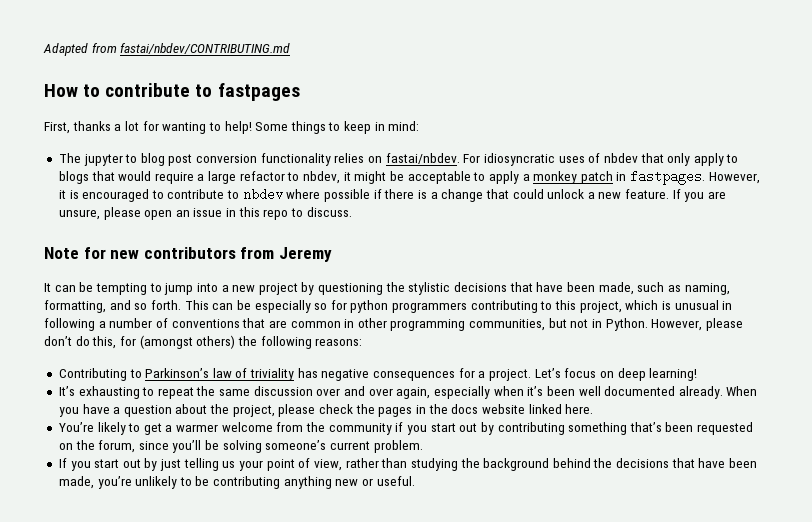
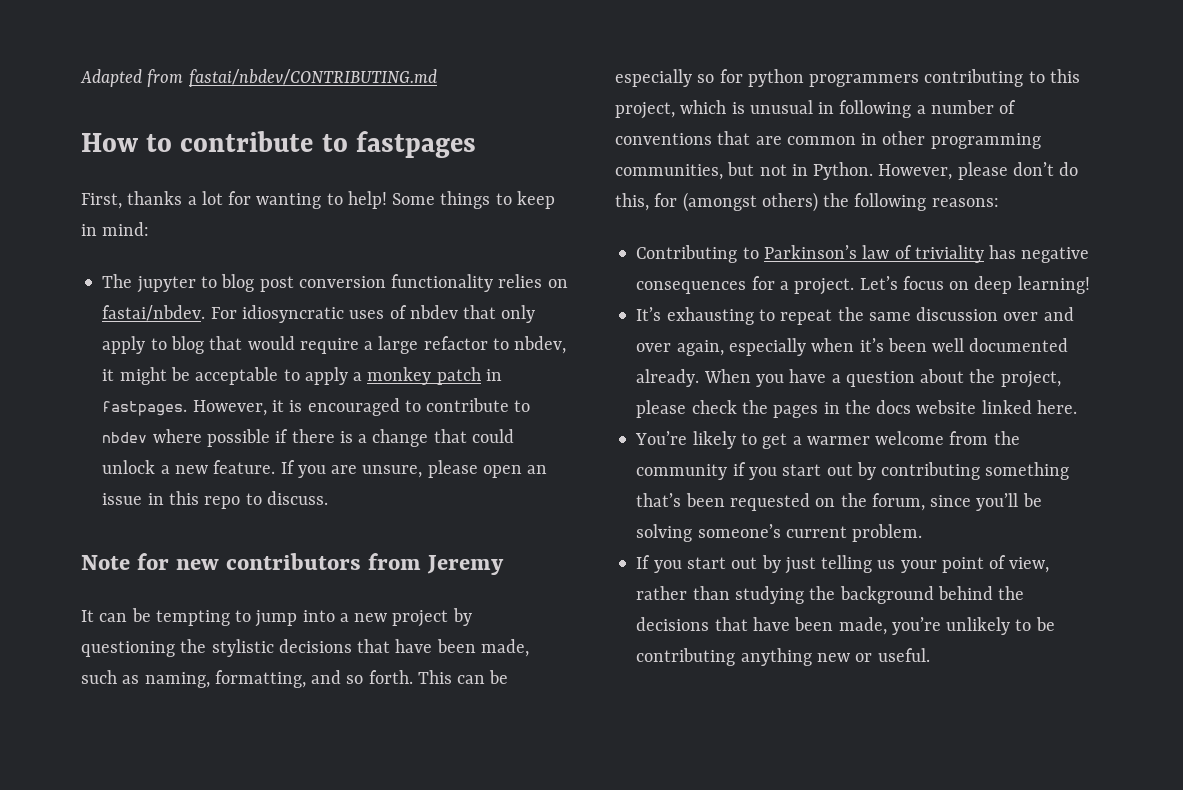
[58,171,89,184] blogs -> [170,336,204,354] blog

